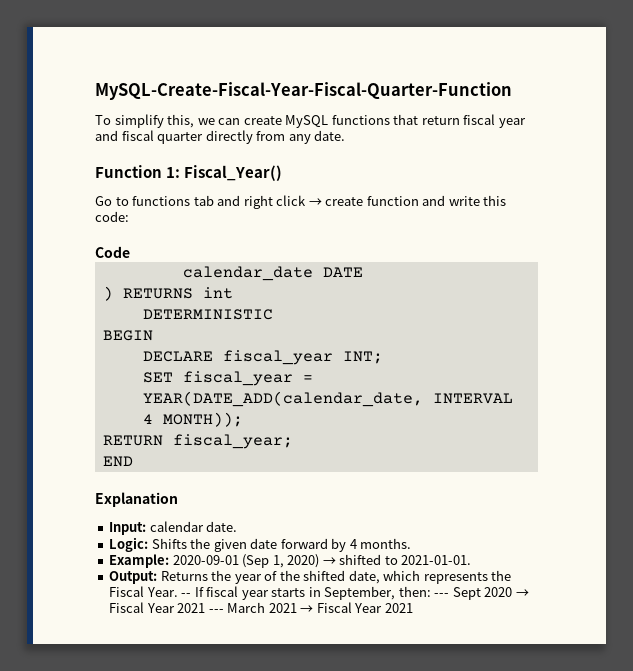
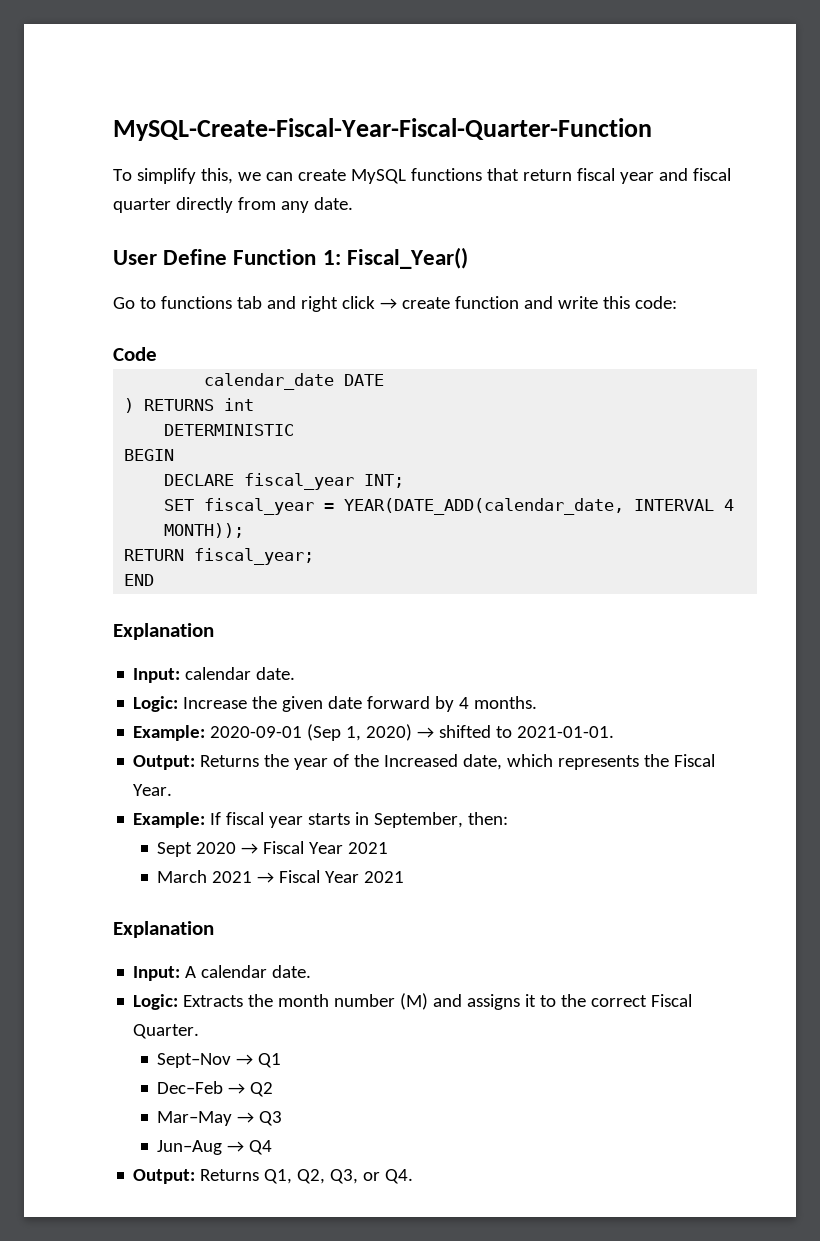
(346, 135) none -> [113,249,228,265] User Define
[151,538,187,549] Shifts -> [183,697,248,709] Increase
[303,570,346,581] shifted -> [384,754,459,767] Increased
[181,593,192,597] -- -> [133,812,206,828] // Example:
[434,593,450,597] --- -> (509, 818) //
[208,609,224,613] --- -> (389, 848) //
(413, 608) none -> [113,921,214,938] [133,965,312,981] [133,993,693,1010] [133,1024,200,1039] [157,1053,282,1068] [157,1081,274,1097] [157,1111,283,1126] [157,1140,273,1155] [133,1169,414,1184] // Explanation // Input: A calendar date. // Logic: Extracts the month number (M) and assigns it to the correct Fiscal Quarter. // Sept–Nov → Q1 // Dec–Feb → Q2 // Mar–May → Q3 // Jun–Aug → Q4 // Output: Returns Q1, Q2, Q3, or Q4.

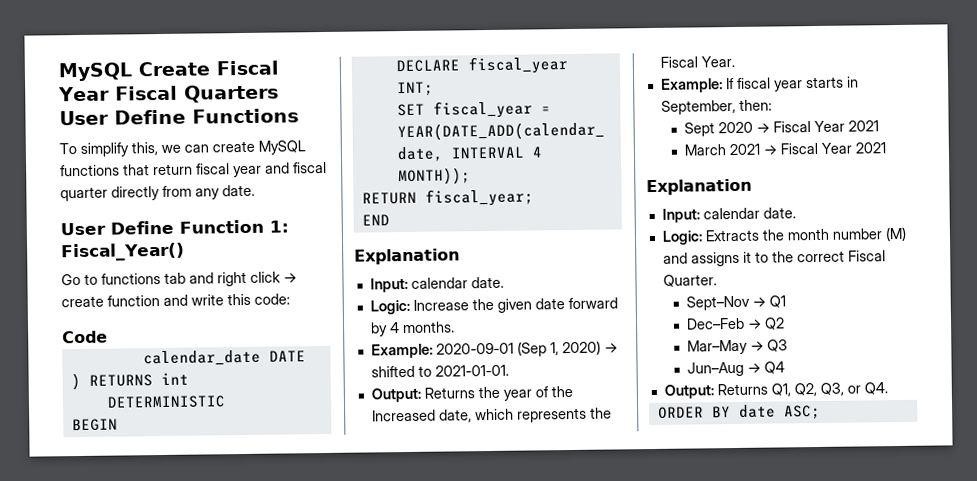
[113,118,652,141] MySQL-Create-Fiscal-Year-Fiscal-Quarter-Function -> [58,60,279,82] [58,84,279,103] [59,108,299,126] MySQL Create Fiscal Year Fiscal Quarters User Define Functions
[185,966,197,978] A -> (700, 215) none
(414, 1176) none -> [657,404,821,420] // ORDER BY date ASC;

